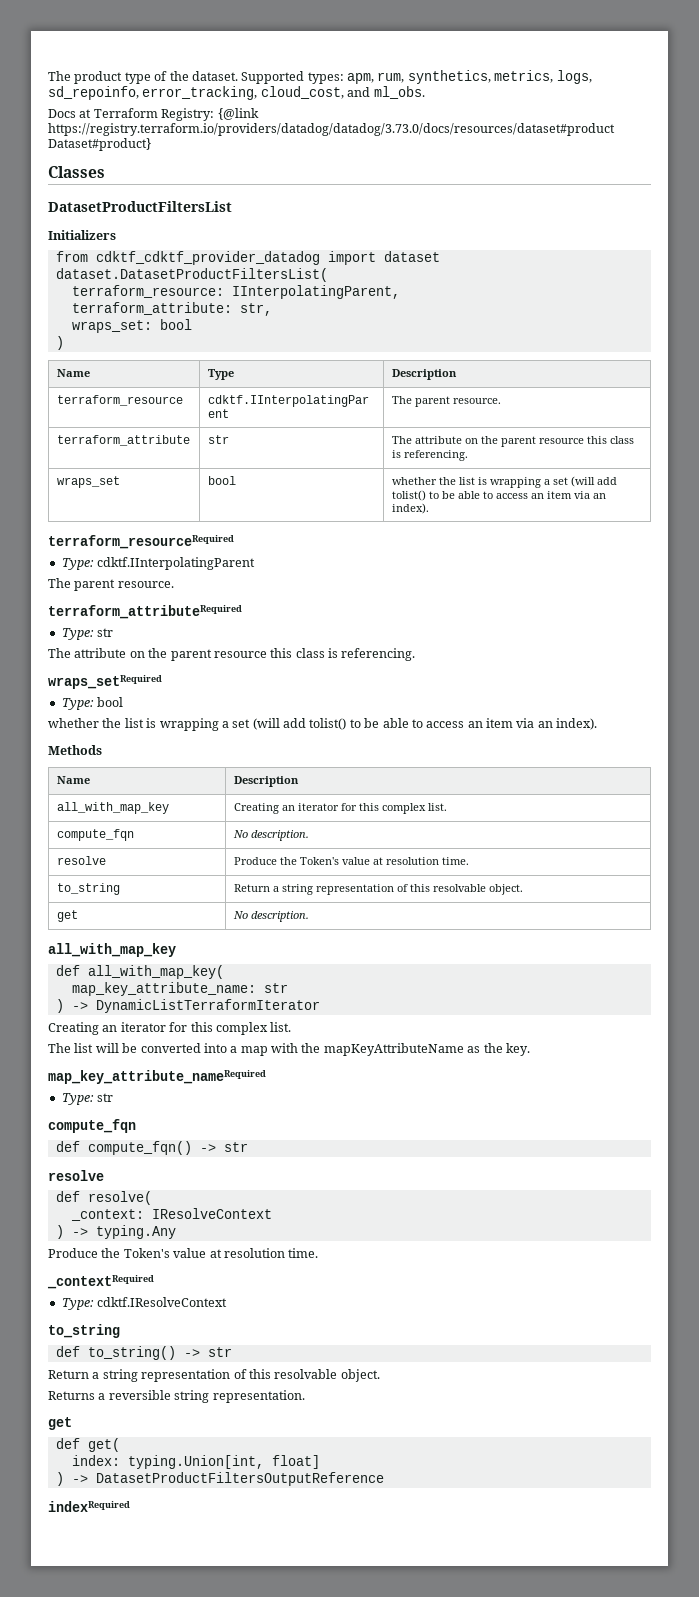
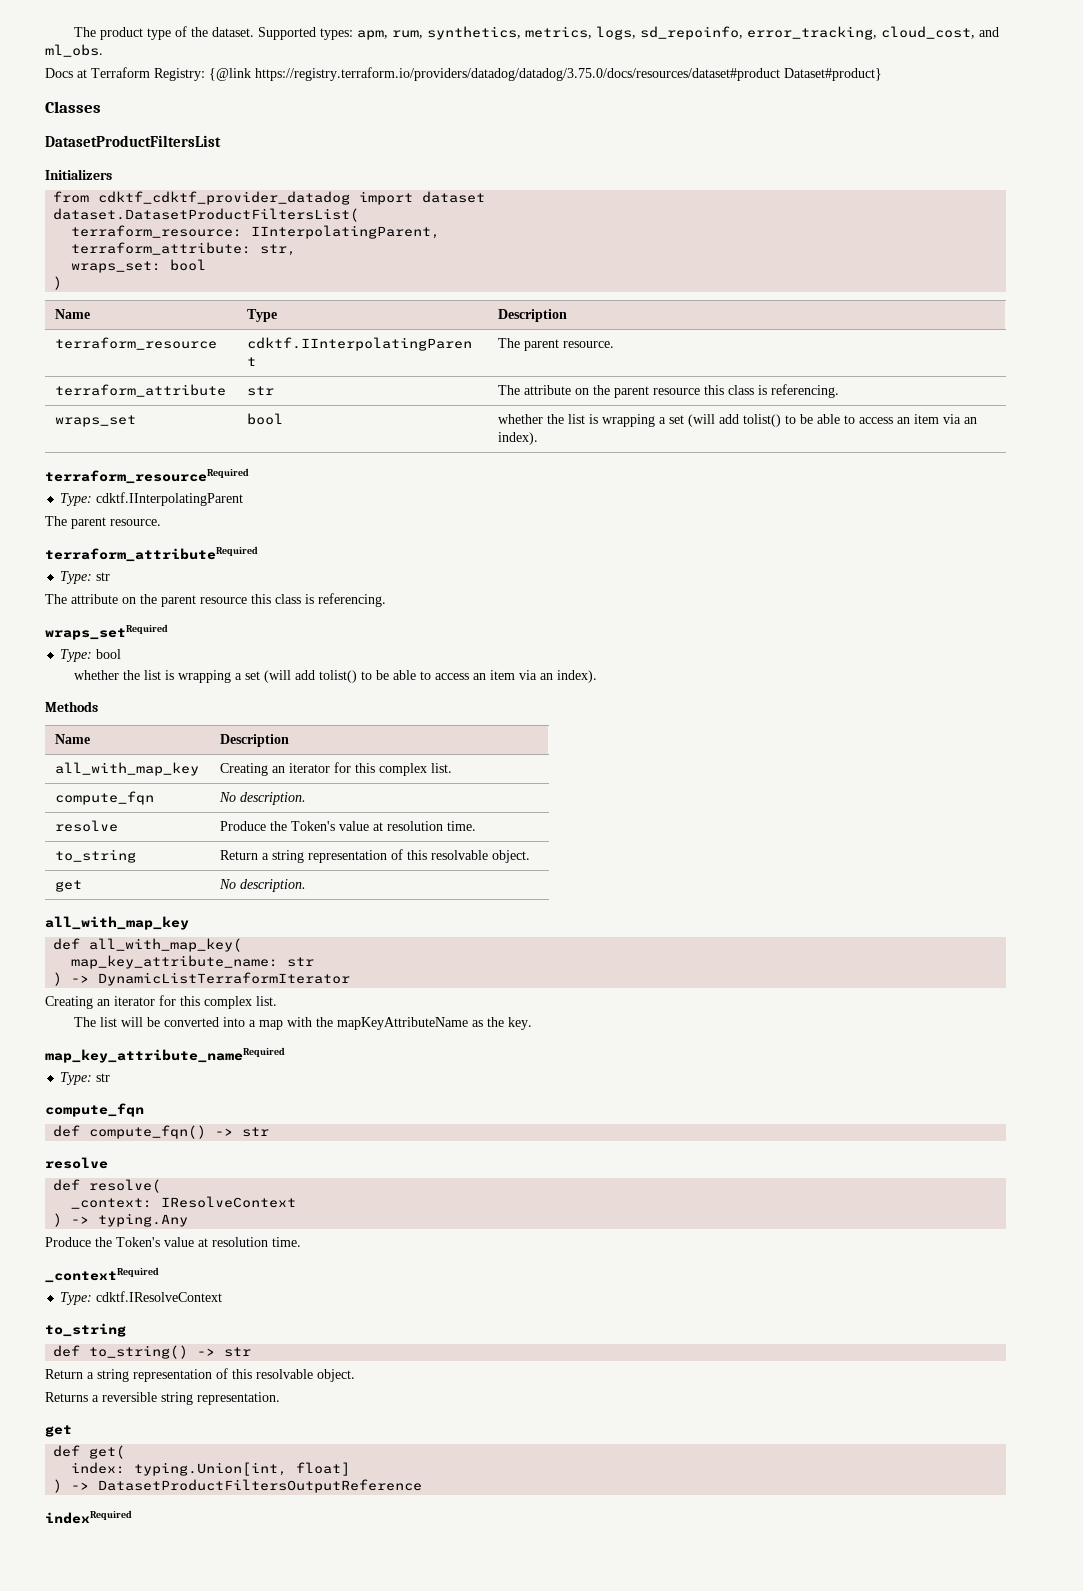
[48,123,615,136] https://registry.terraform.io/providers/datadog/datadog/3.73.0/docs/resources/dataset#product -> [255,67,780,81] https://registry.terraform.io/providers/datadog/datadog/3.75.0/docs/resources/dataset#product

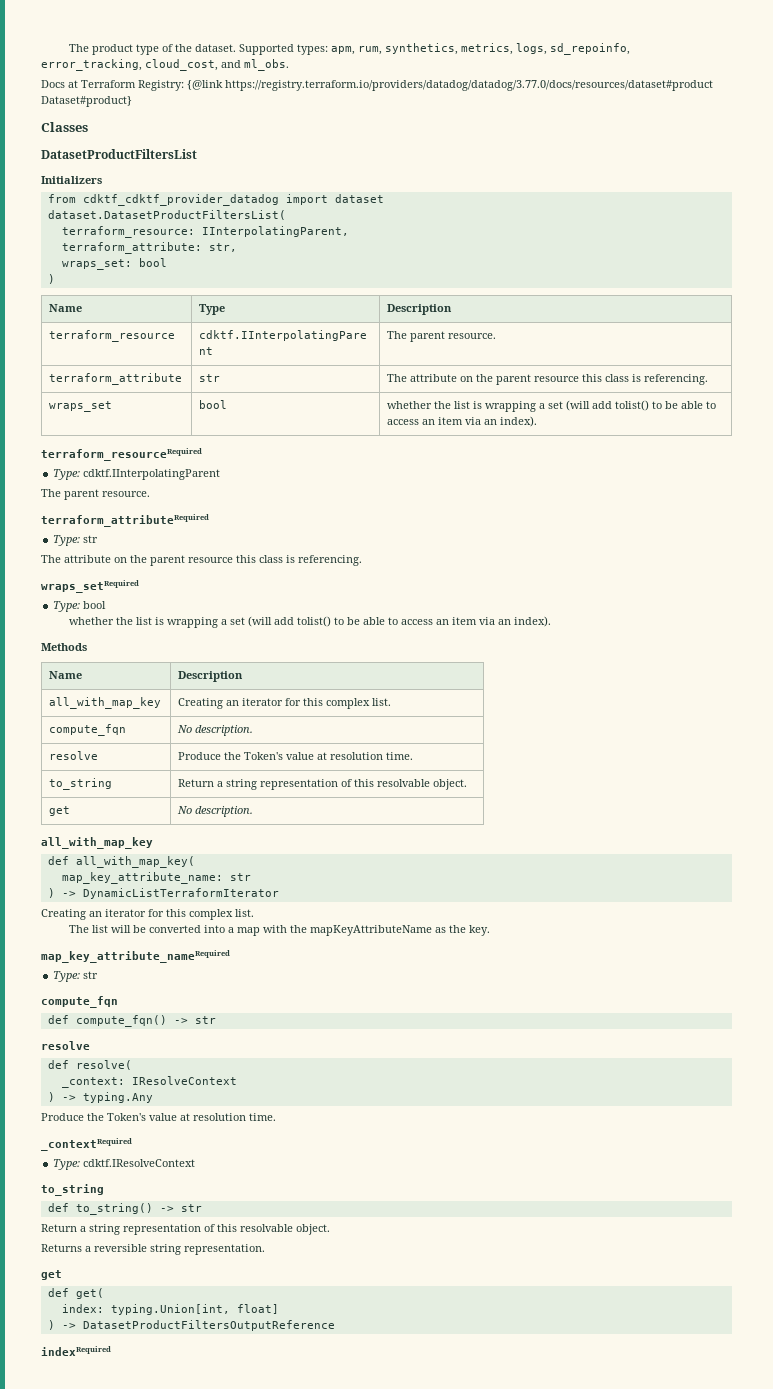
[255,67,780,81] https://registry.terraform.io/providers/datadog/datadog/3.75.0/docs/resources/dataset#product -> [225,80,713,91] https://registry.terraform.io/providers/datadog/datadog/3.77.0/docs/resources/dataset#product

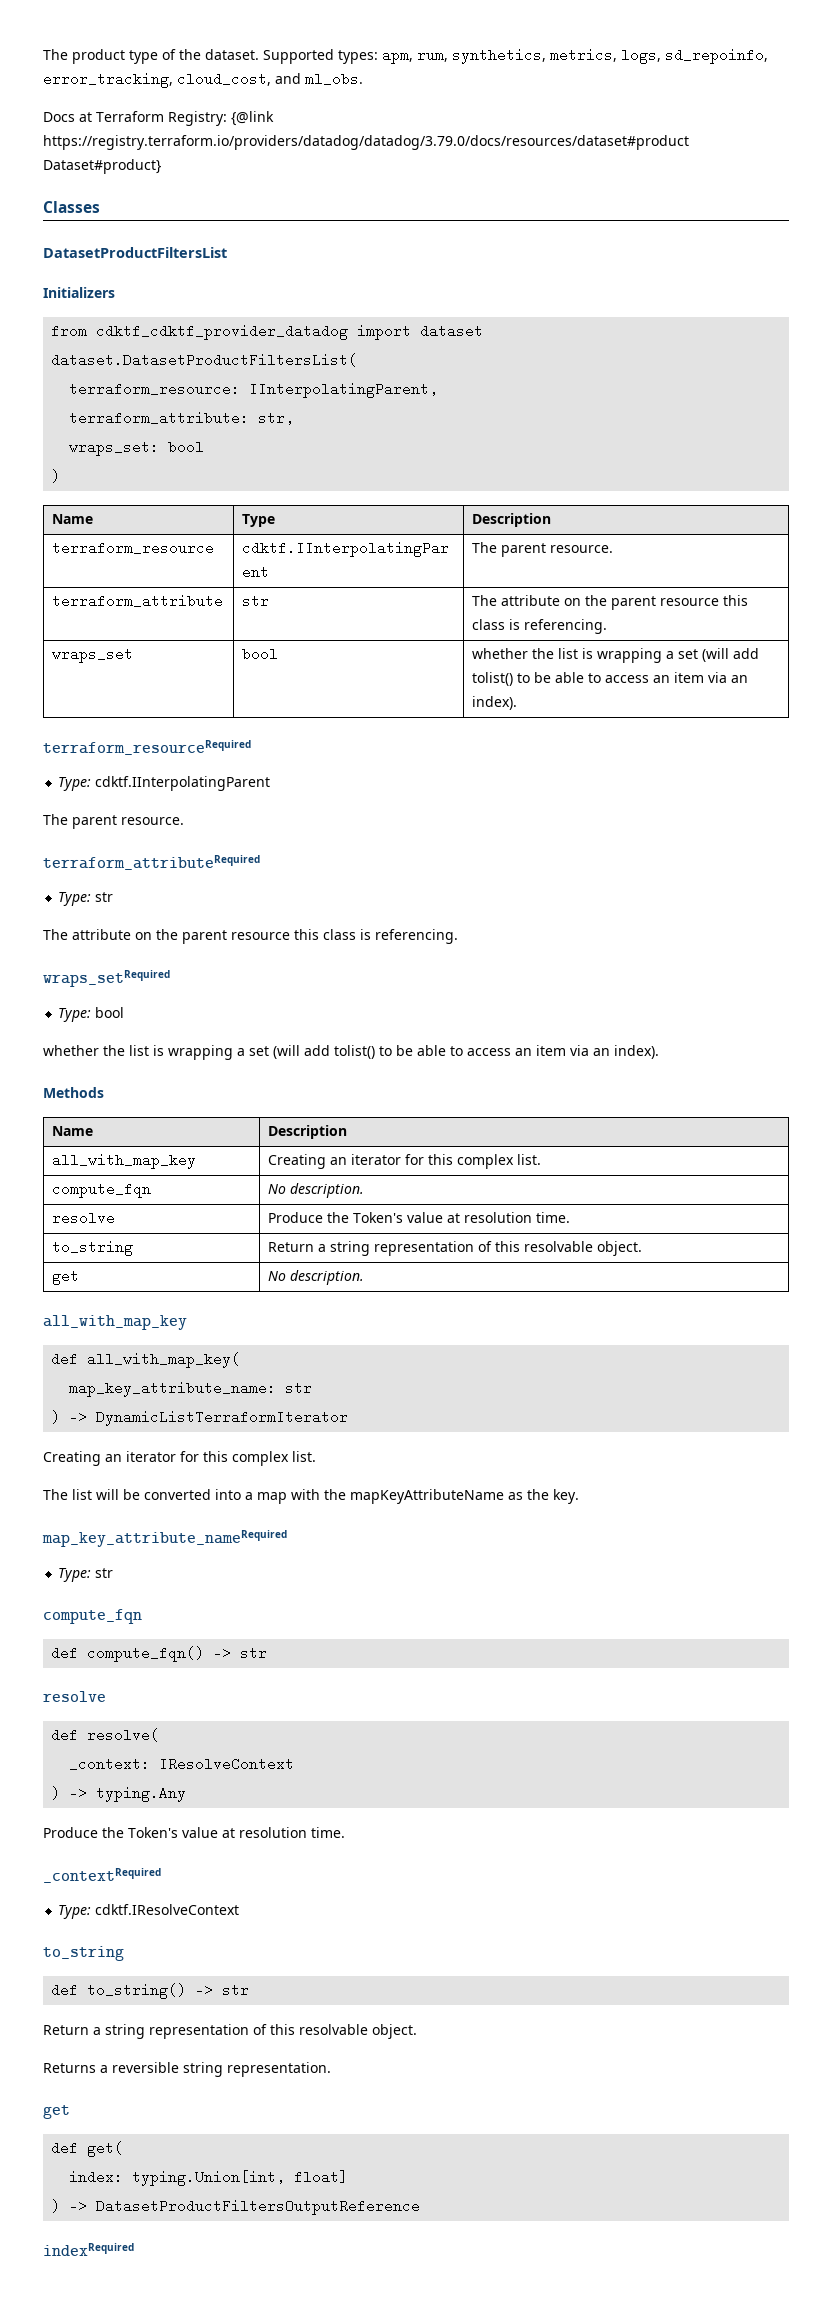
[225,80,713,91] https://registry.terraform.io/providers/datadog/datadog/3.77.0/docs/resources/dataset#product -> [43,135,689,150] https://registry.terraform.io/providers/datadog/datadog/3.79.0/docs/resources/dataset#product

